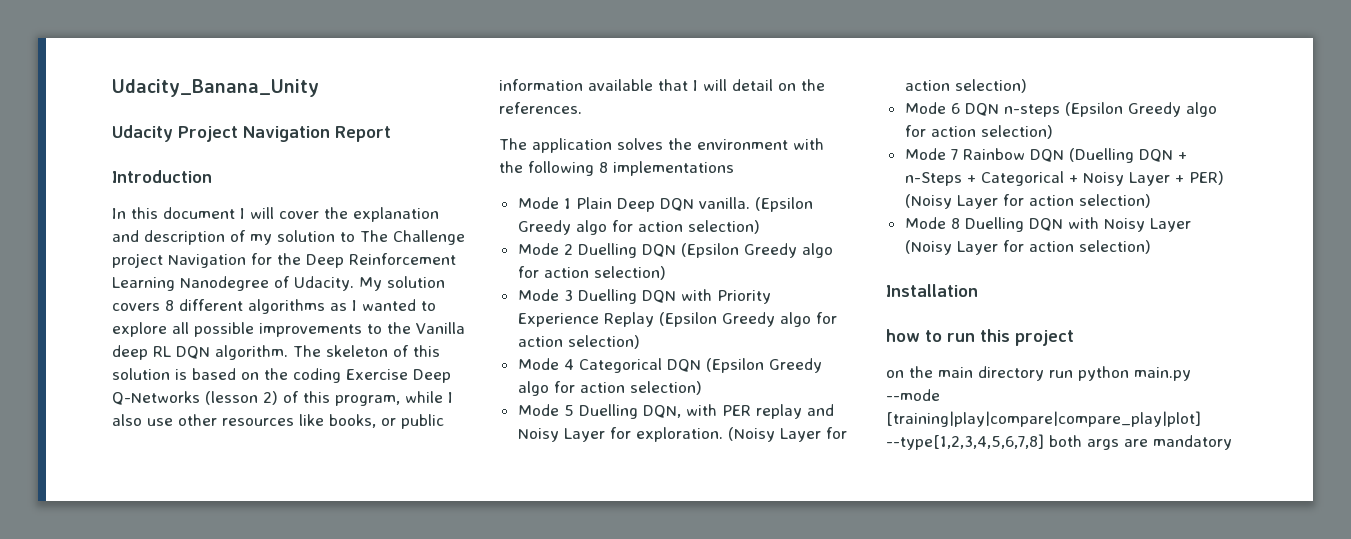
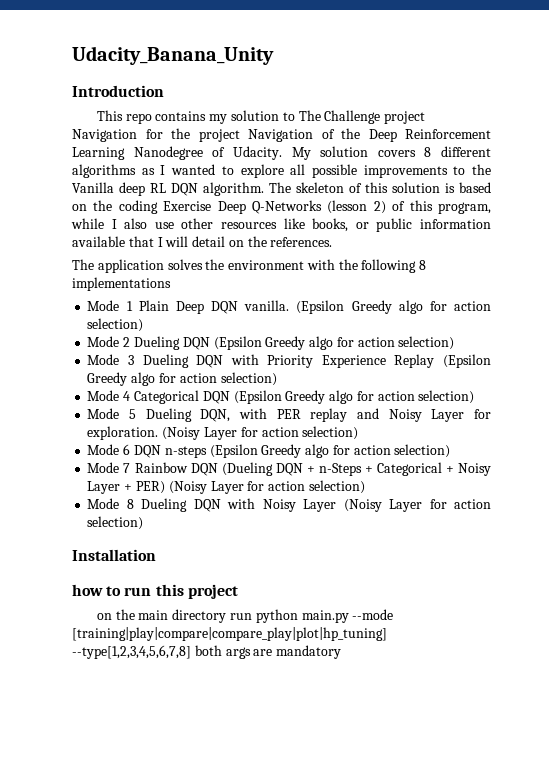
[112,125,391,142] [112,170,212,183] [112,207,439,222] [112,230,246,245] Udacity Project Navigation Report // Introduction // In this document I will cover the explanation and description of -> [72,85,164,97] [96,110,207,124] Introduction // This repo contains
(301, 259) none -> [198,128,360,142] project Navigation of the
[577,243,637,258] Duelling -> [133,336,180,350] Dueling
[577,289,637,304] Duelling -> [142,354,189,368] Dueling
[578,404,638,419] Duelling -> [145,408,192,422] Dueling
[1068,148,1134,163] (Duelling -> [221,462,273,476] (Dueling
[964,217,1024,232] Duelling -> [141,498,188,512] Dueling
[886,411,1201,427] [training|play|compare|compare_play|plot] -> [72,627,387,641] [training|play|compare|compare_play|plot|hp_tuning]

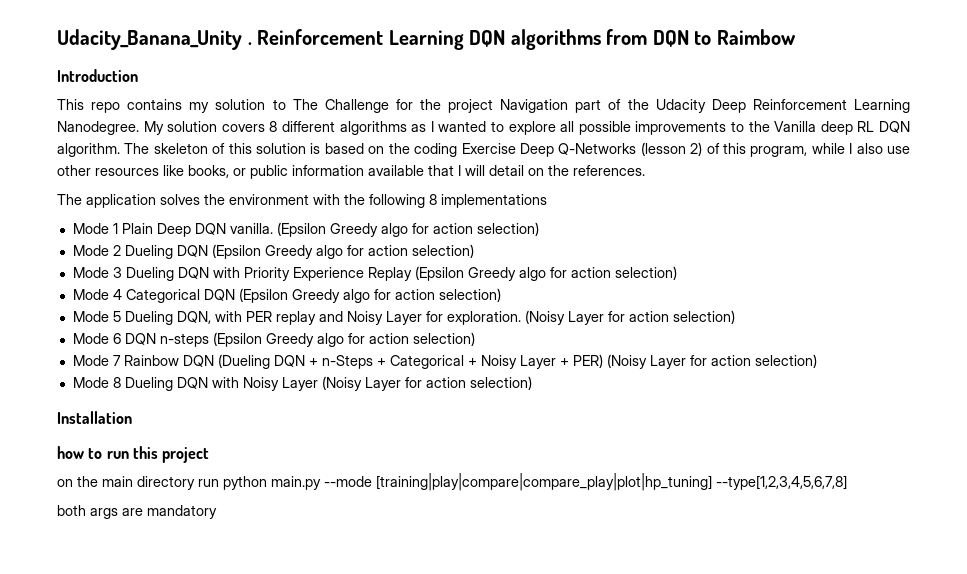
(274, 55) none -> [247,29,796,50] . Reinforcement Learning DQN algorithms from DQN to Raimbow
[384,111,426,124] [72,129,137,142] project Navigation -> (389, 106) none
(313, 135) none -> [575,99,602,113] part
(360, 133) none -> [655,99,706,113] Udacity
[133,146,282,160] Nanodegree of Udacity. -> [57,121,139,135] Nanodegree.
(191, 652) none -> (847, 482) //

